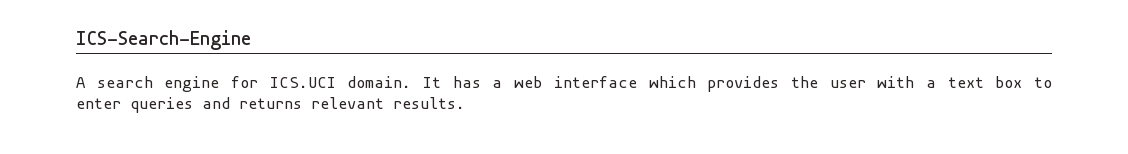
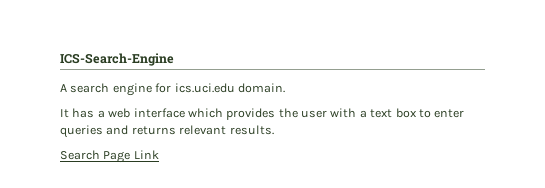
[269,77,336,88] ICS.UCI -> [174,83,235,93] ics.uci.edu
(412, 82) none -> (285, 88) //
(465, 103) none -> [60,150,159,163] // Search Page Link

